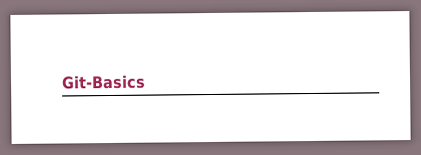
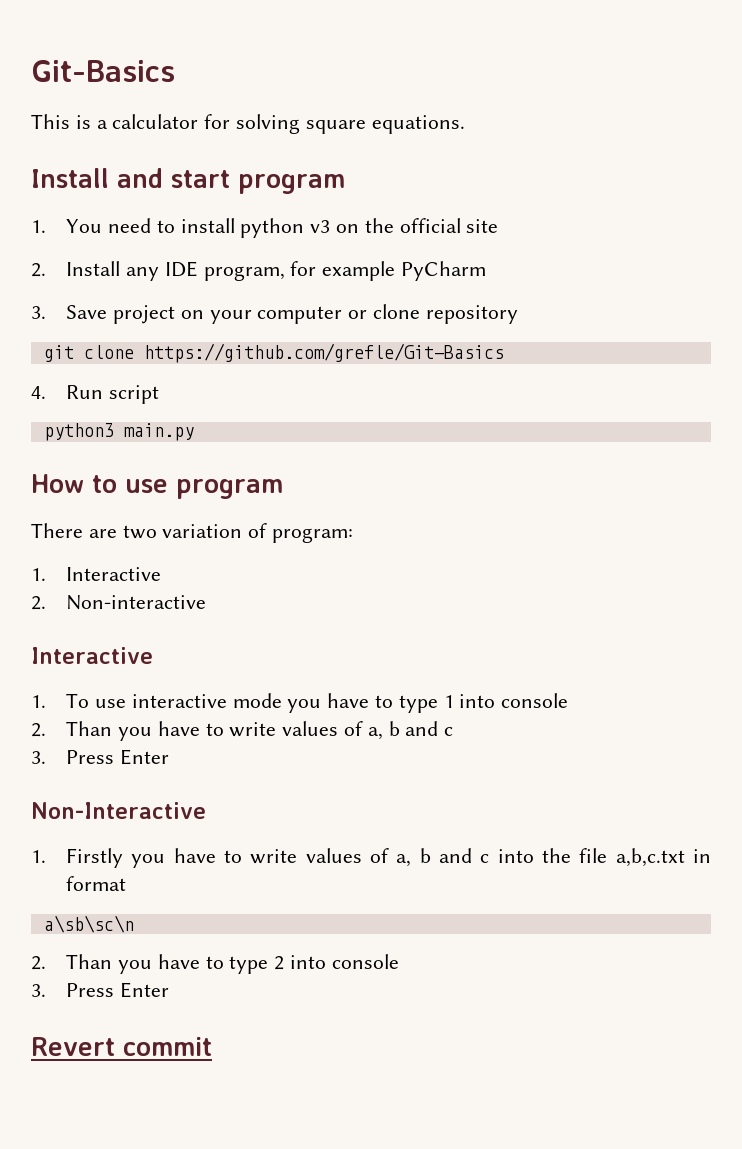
(146, 82) none -> [31,114,465,134] [31,168,345,194] [31,218,499,238] [31,261,486,281] [31,304,518,324] [43,343,504,363] [31,385,159,404] [43,423,194,441] [31,474,283,499] [31,523,354,543] [31,567,162,581] [31,595,207,610] [31,647,153,664] [31,693,569,713] [31,721,454,741] [31,749,169,765] [31,802,206,819] [31,848,711,868] [66,876,127,891] [43,915,134,933] [31,954,399,974] [31,982,169,998] [31,1037,212,1056] // This is a calculator for solving square equations. // Install and start program // 1. You need to install python v3 on the official site // 2. Install any IDE program, for example PyCharm // 3. Save project on your computer or clone repository // git clone https://github.com/grefle/Git-Basics // 4. Run script // python3 main.py // How to use program // There are two variation of program: // 1. Interactive // 2. Non-interactive // Interactive // 1. To use interactive mode you have to type 1 into console // 2. Than you have to write values of a, b and c // 3. Press Enter // Non-Interactive // 1. Firstly you have to write values of a, b and c into the file a,b,c.txt in format // a\sb\sc\n // 2. Than you have to type 2 into console // 3. Press Enter // Revert commit

